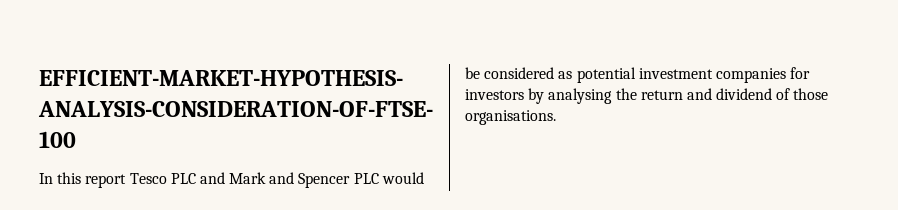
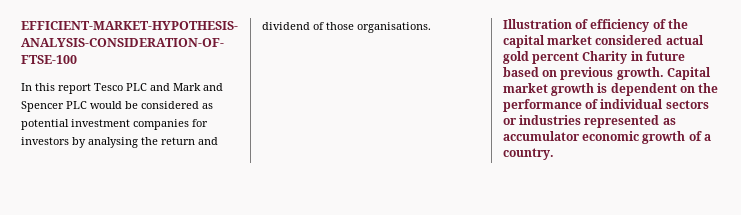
(556, 117) none -> [503,19,688,32] [503,35,704,48] [503,51,685,64] [503,67,711,80] [503,83,719,96] [503,99,709,112] [503,115,676,128] [503,131,711,144] [503,148,554,160] // Illustration of efficiency of the capital market considered actual gold percent Charity in future based on previous growth. Capital market growth is dependent on the performance of individual sectors or industries represented as accumulator economic growth of a country.

